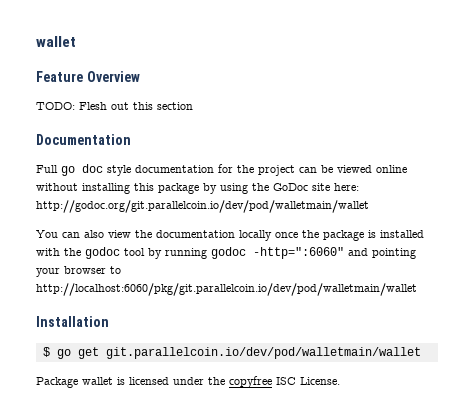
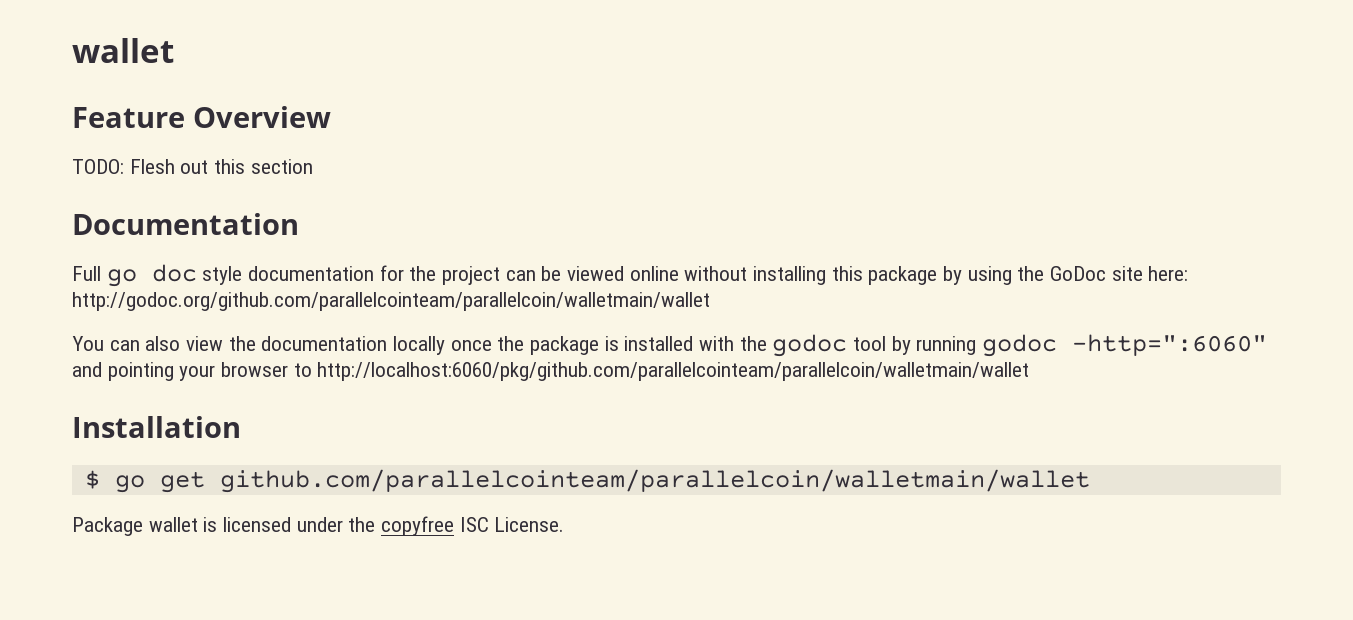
[36,200,369,213] http://godoc.org/git.parallelcoin.io/dev/pod/walletmain/wallet -> [72,292,710,311] http://godoc.org/github.com/parallelcointeam/parallelcoin/walletmain/wallet
[36,283,417,296] http://localhost:6060/pkg/git.parallelcoin.io/dev/pod/walletmain/wallet -> [317,362,1030,381] http://localhost:6060/pkg/github.com/parallelcointeam/parallelcoin/walletmain/wallet
[105,347,421,359] git.parallelcoin.io/dev/pod/walletmain/wallet -> [219,469,1090,493] github.com/parallelcointeam/parallelcoin/walletmain/wallet

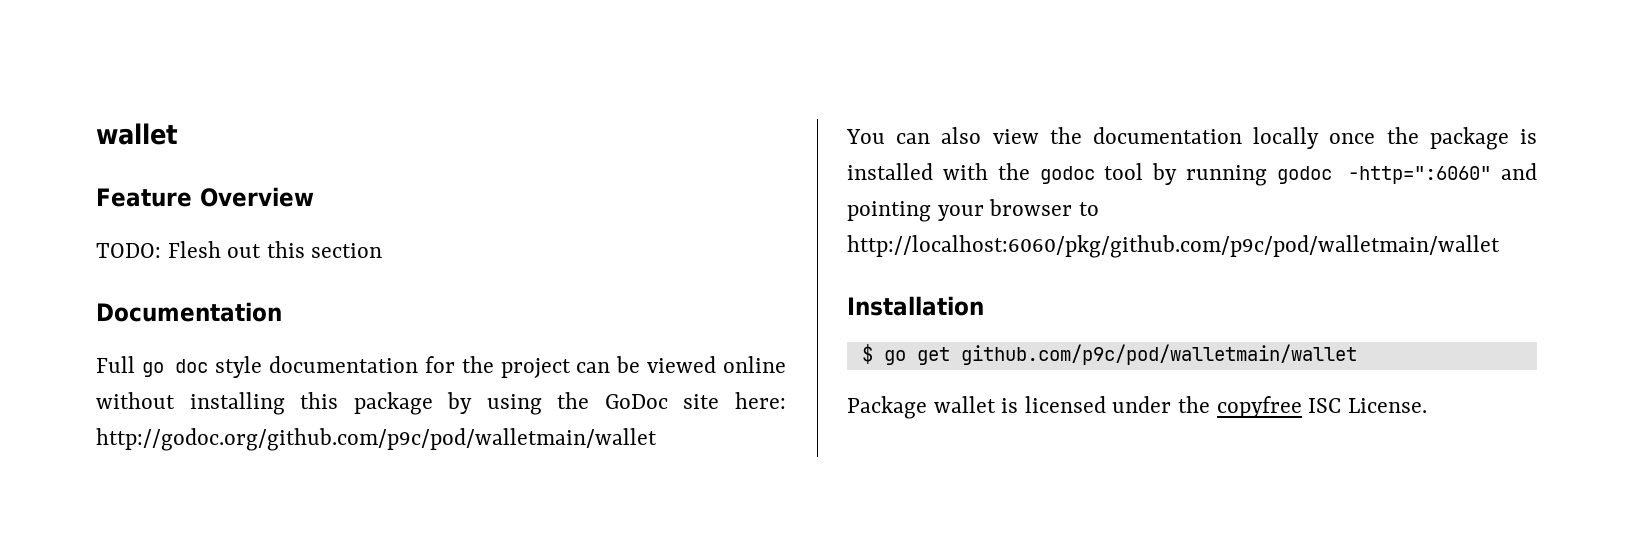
[72,292,710,311] http://godoc.org/github.com/parallelcointeam/parallelcoin/walletmain/wallet -> [96,428,657,451] http://godoc.org/github.com/p9c/pod/walletmain/wallet
[317,362,1030,381] http://localhost:6060/pkg/github.com/parallelcointeam/parallelcoin/walletmain/wallet -> [847,235,1500,258] http://localhost:6060/pkg/github.com/p9c/pod/walletmain/wallet
[219,469,1090,493] github.com/parallelcointeam/parallelcoin/walletmain/wallet -> [960,344,1357,365] github.com/p9c/pod/walletmain/wallet

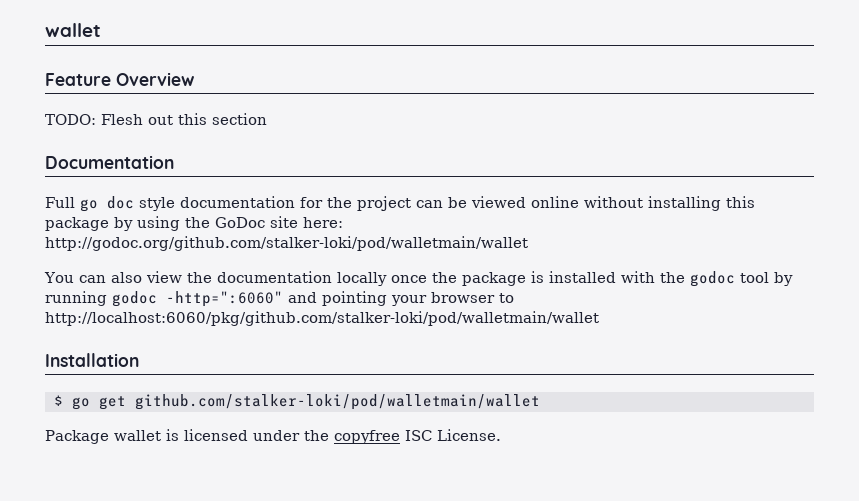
[96,428,657,451] http://godoc.org/github.com/p9c/pod/walletmain/wallet -> [45,236,528,251] http://godoc.org/github.com/stalker-loki/pod/walletmain/wallet
[847,235,1500,258] http://localhost:6060/pkg/github.com/p9c/pod/walletmain/wallet -> [45,311,599,326] http://localhost:6060/pkg/github.com/stalker-loki/pod/walletmain/wallet
[960,344,1357,365] github.com/p9c/pod/walletmain/wallet -> [134,394,540,410] github.com/stalker-loki/pod/walletmain/wallet

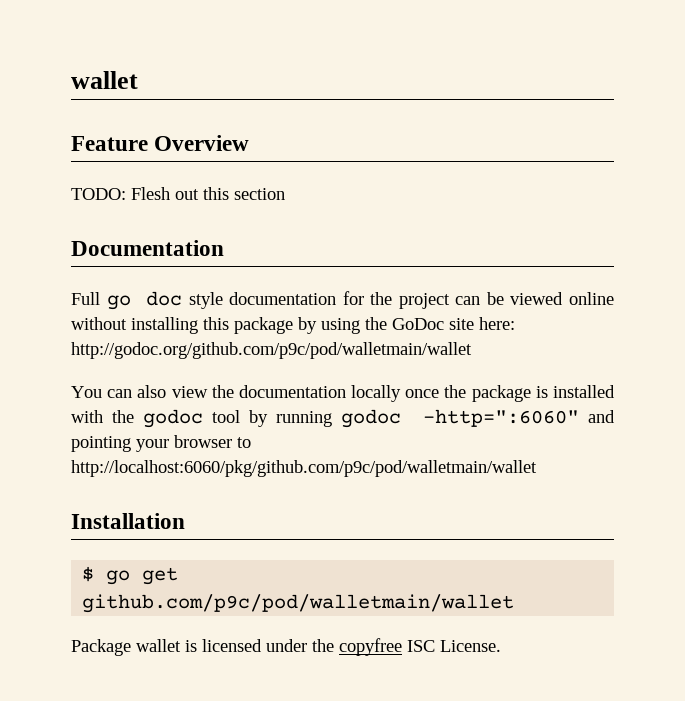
[45,236,528,251] http://godoc.org/github.com/stalker-loki/pod/walletmain/wallet -> [71,342,472,359] http://godoc.org/github.com/p9c/pod/walletmain/wallet
[45,311,599,326] http://localhost:6060/pkg/github.com/stalker-loki/pod/walletmain/wallet -> [71,460,537,477] http://localhost:6060/pkg/github.com/p9c/pod/walletmain/wallet
[134,394,540,410] github.com/stalker-loki/pod/walletmain/wallet -> [82,594,515,613] github.com/p9c/pod/walletmain/wallet

